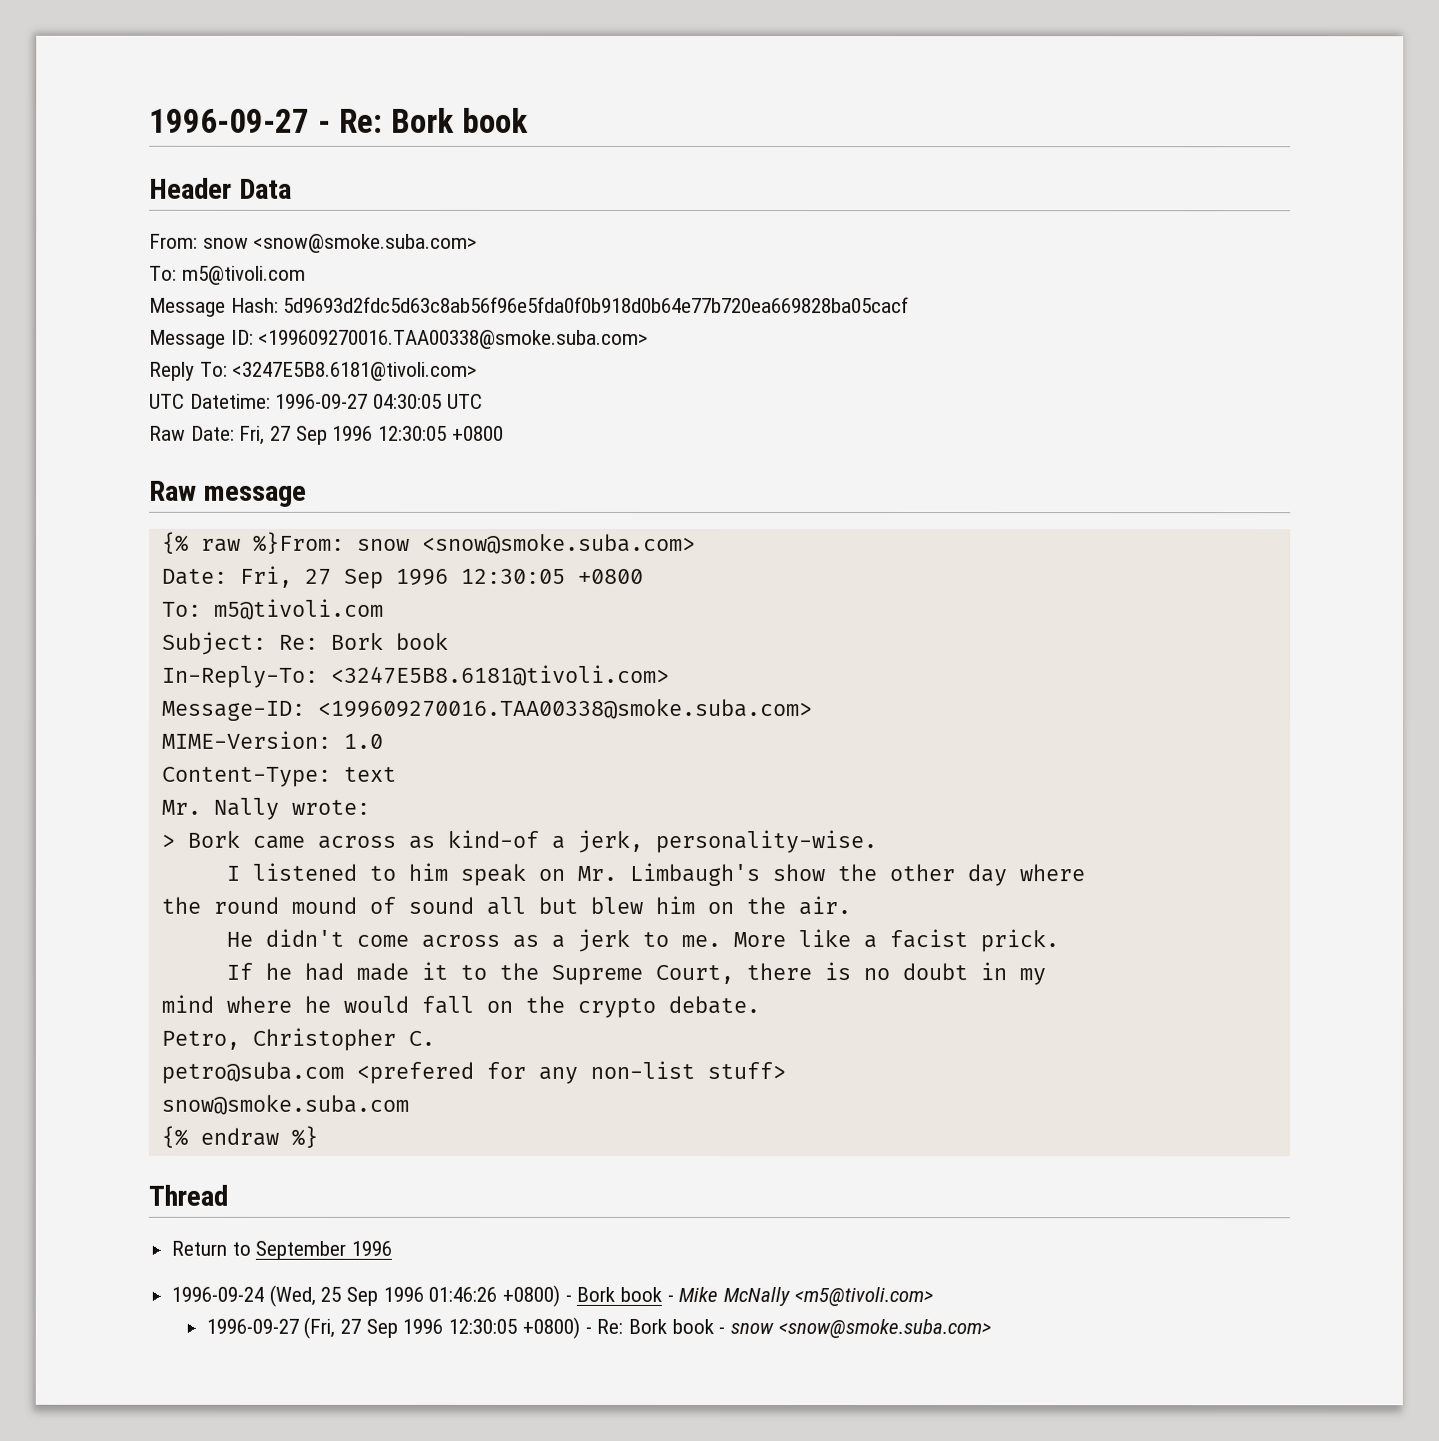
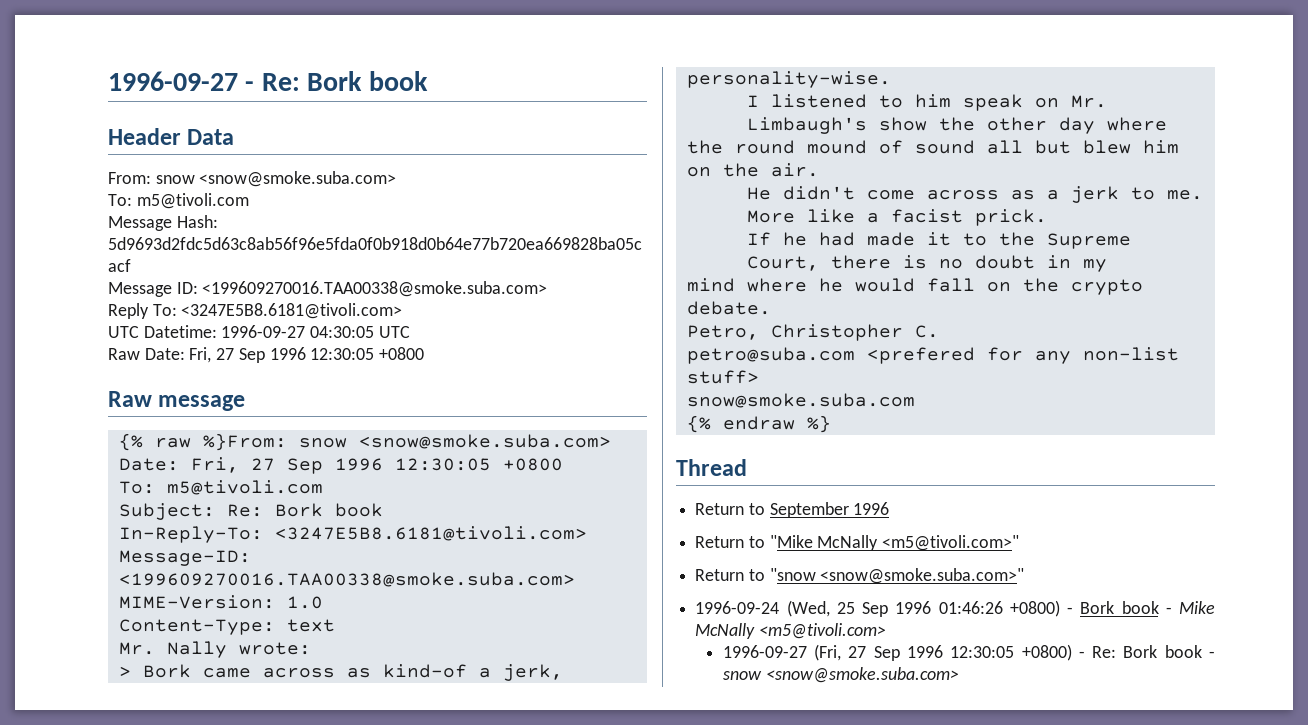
(393, 1248) none -> [695,535,1020,551] [695,568,1025,584] // Return to "Mike McNally <m5@tivoli.com>" // Return to "snow <snow@smoke.suba.com>"

